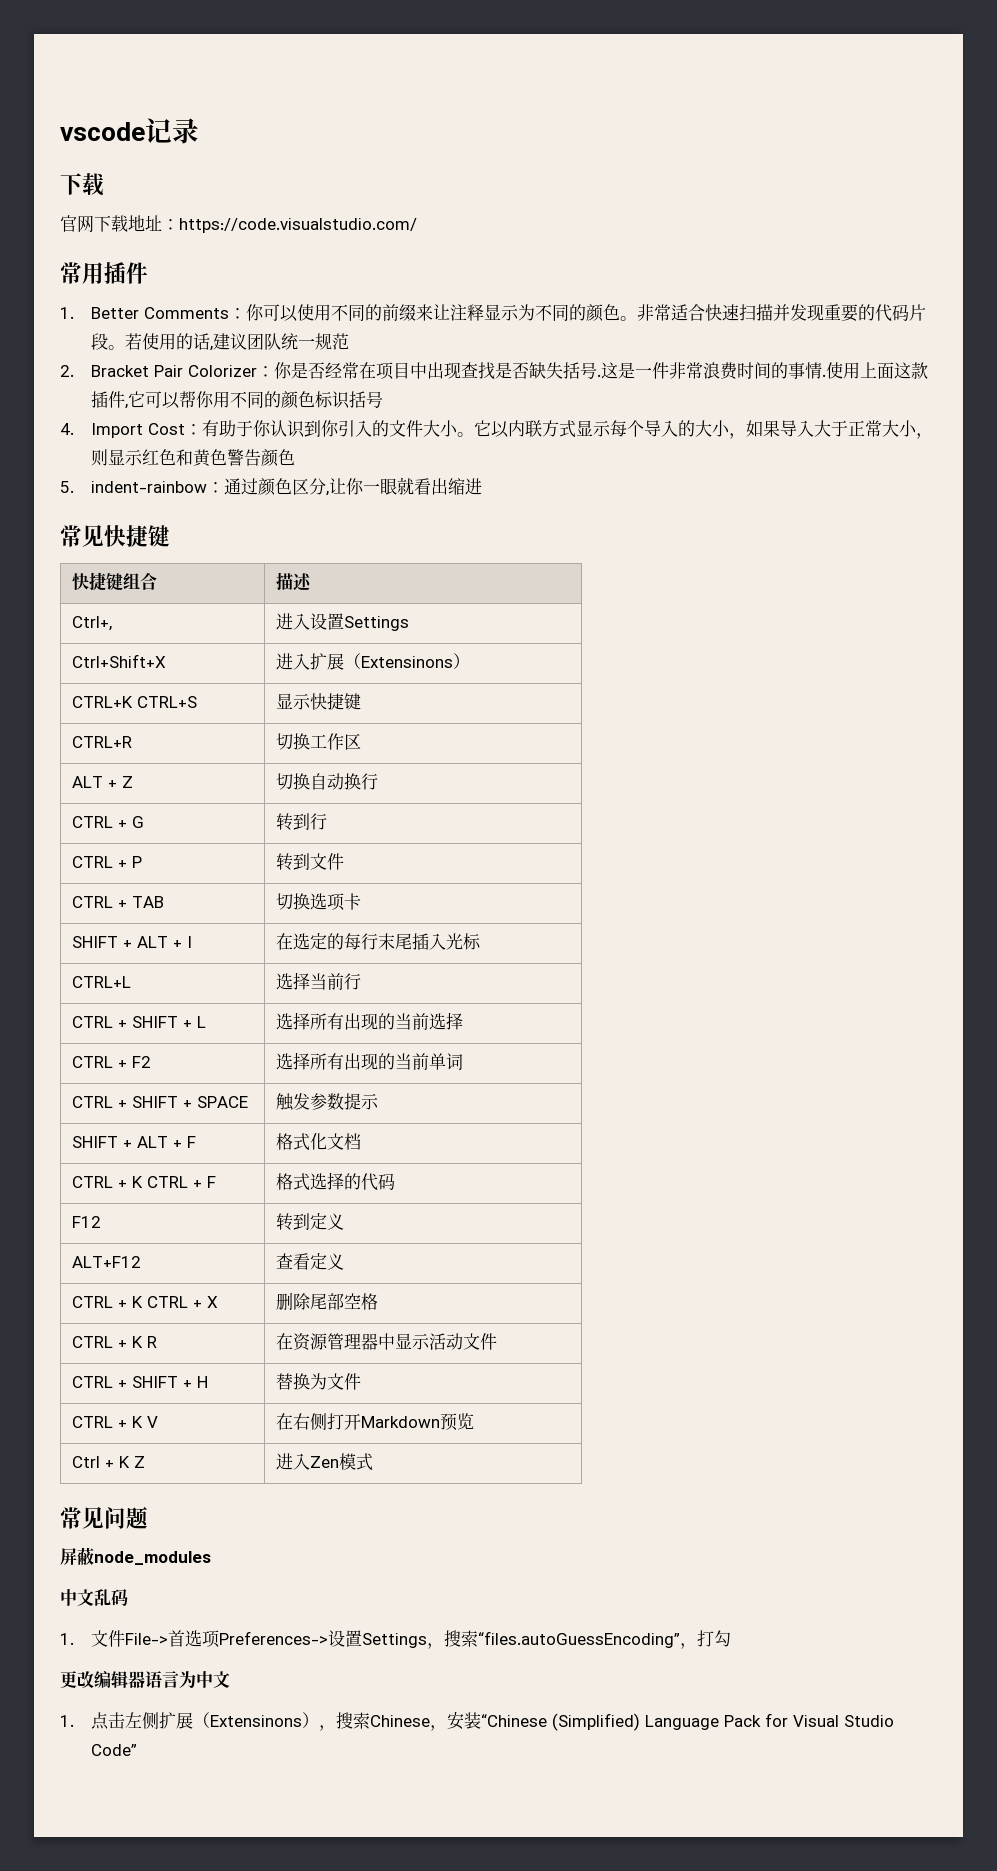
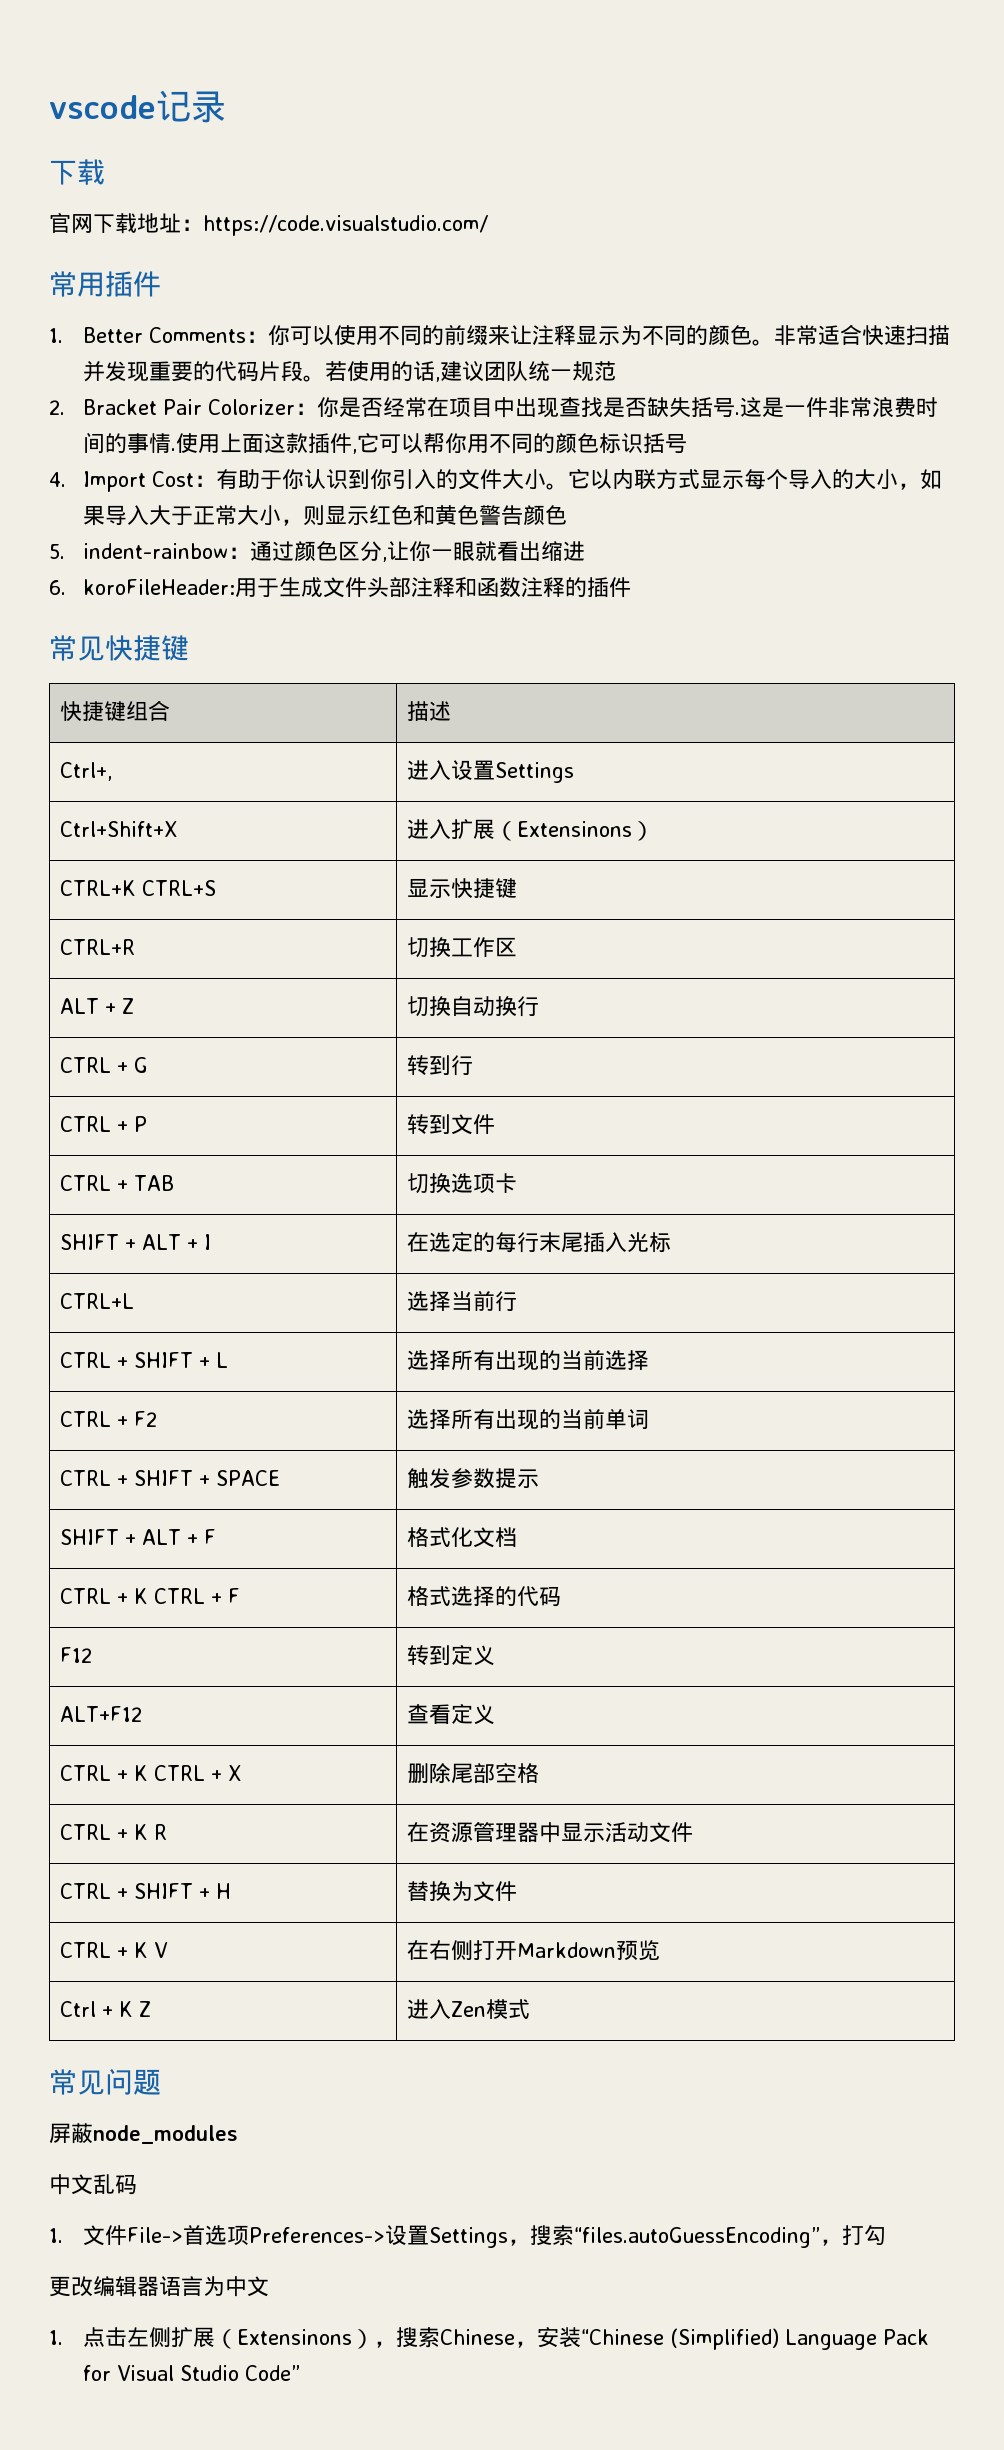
(483, 486) none -> [49,577,631,598] // 6. koroFileHeader:用于生成文件头部注释和函数注释的插件

